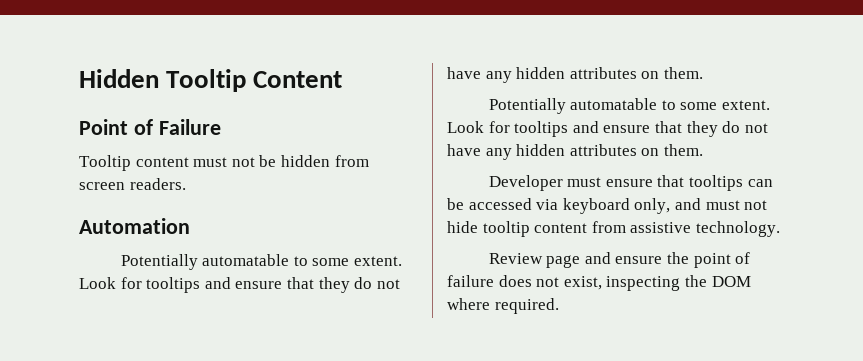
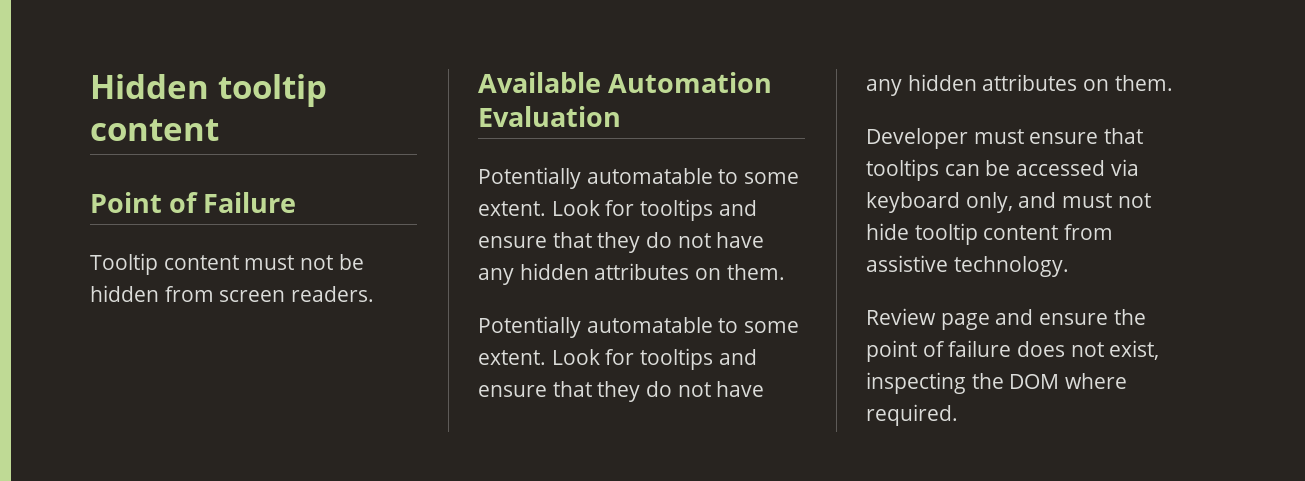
[166,69,343,92] Tooltip Content -> [218,74,327,107] [90,119,219,141] tooltip content
(186, 184) none -> [478,72,601,93] Available
(190, 226) none -> [478,106,621,127] Evaluation

